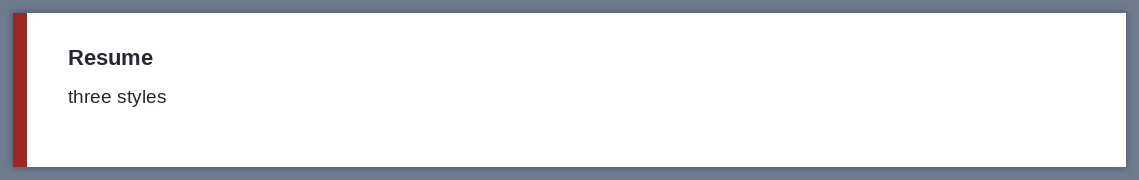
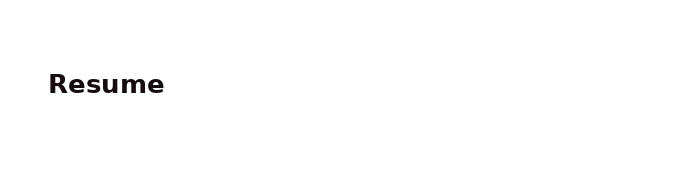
[68,90,168,107] // three styles -> (165, 83) none

